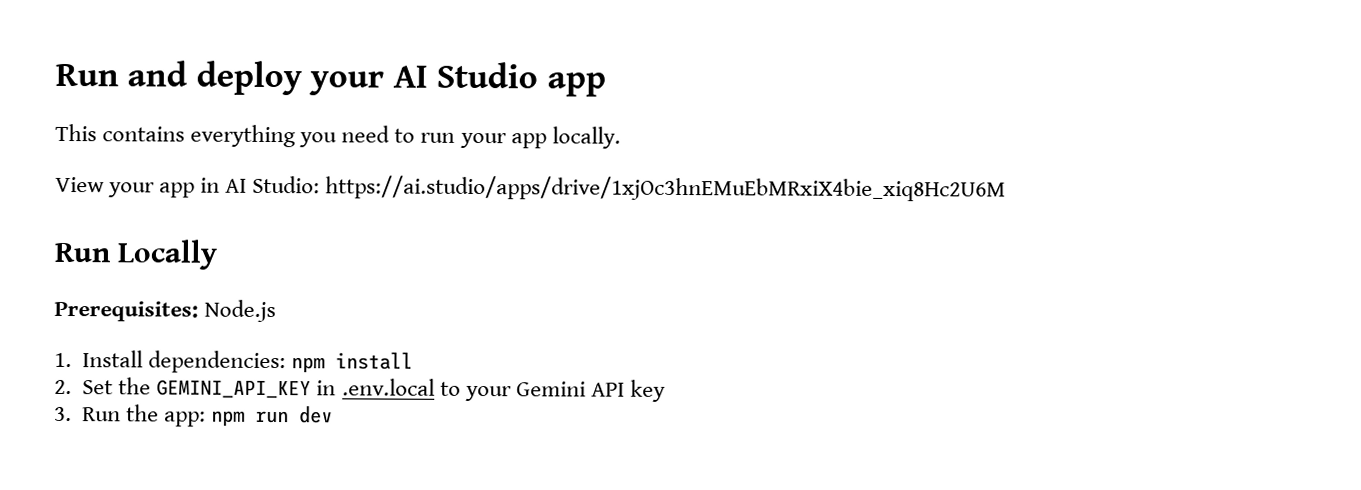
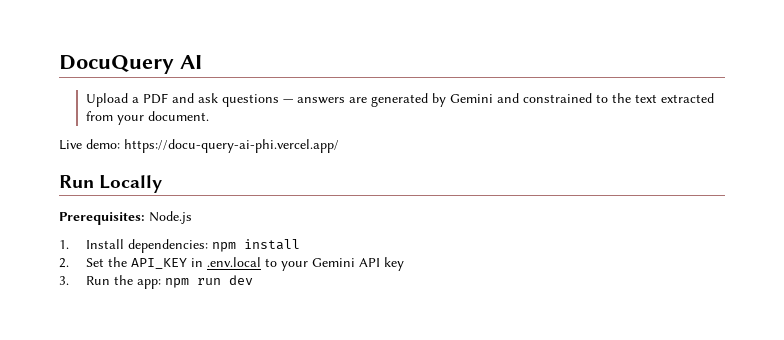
[55,60,606,97] [55,123,621,149] [55,175,1007,202] Run and deploy your AI Studio app // This contains everything you need to run your app locally. // View your app in AI Studio: https://ai.studio/apps/drive/1xjOc3hnEMuEbMRxiX4bie_xiq8Hc2U6M -> [59,55,202,74] [86,93,715,107] [86,111,210,125] [59,139,339,153] DocuQuery AI // Upload a PDF and ask questions — answers are generated by Gemini and constrained to the text extracted from your document. // Live demo: https://docu-query-ai-phi.vercel.app/
[156,379,312,399] GEMINI_API_KEY -> [131,258,188,269] API_KEY

